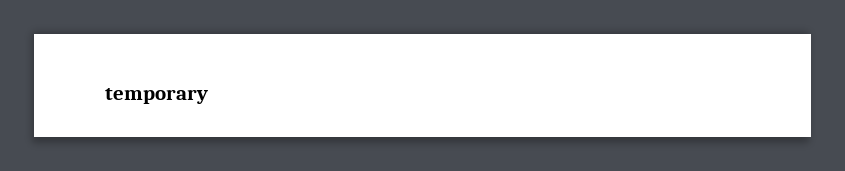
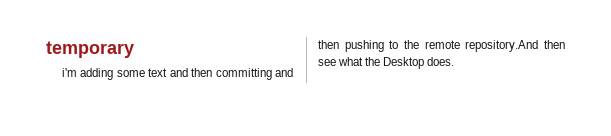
(208, 96) none -> [61,68,293,80] [318,40,565,52] [318,57,455,69] // i'm adding some text and then committing and then pushing to the remote repository.And then see what the Desktop does.

